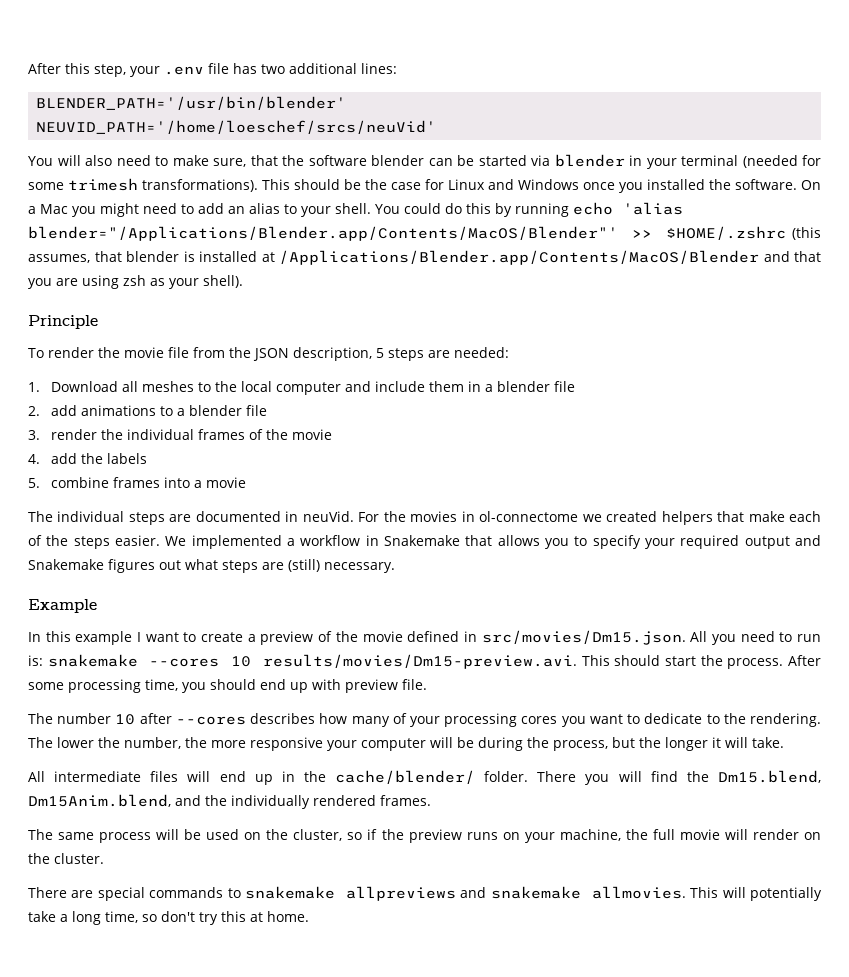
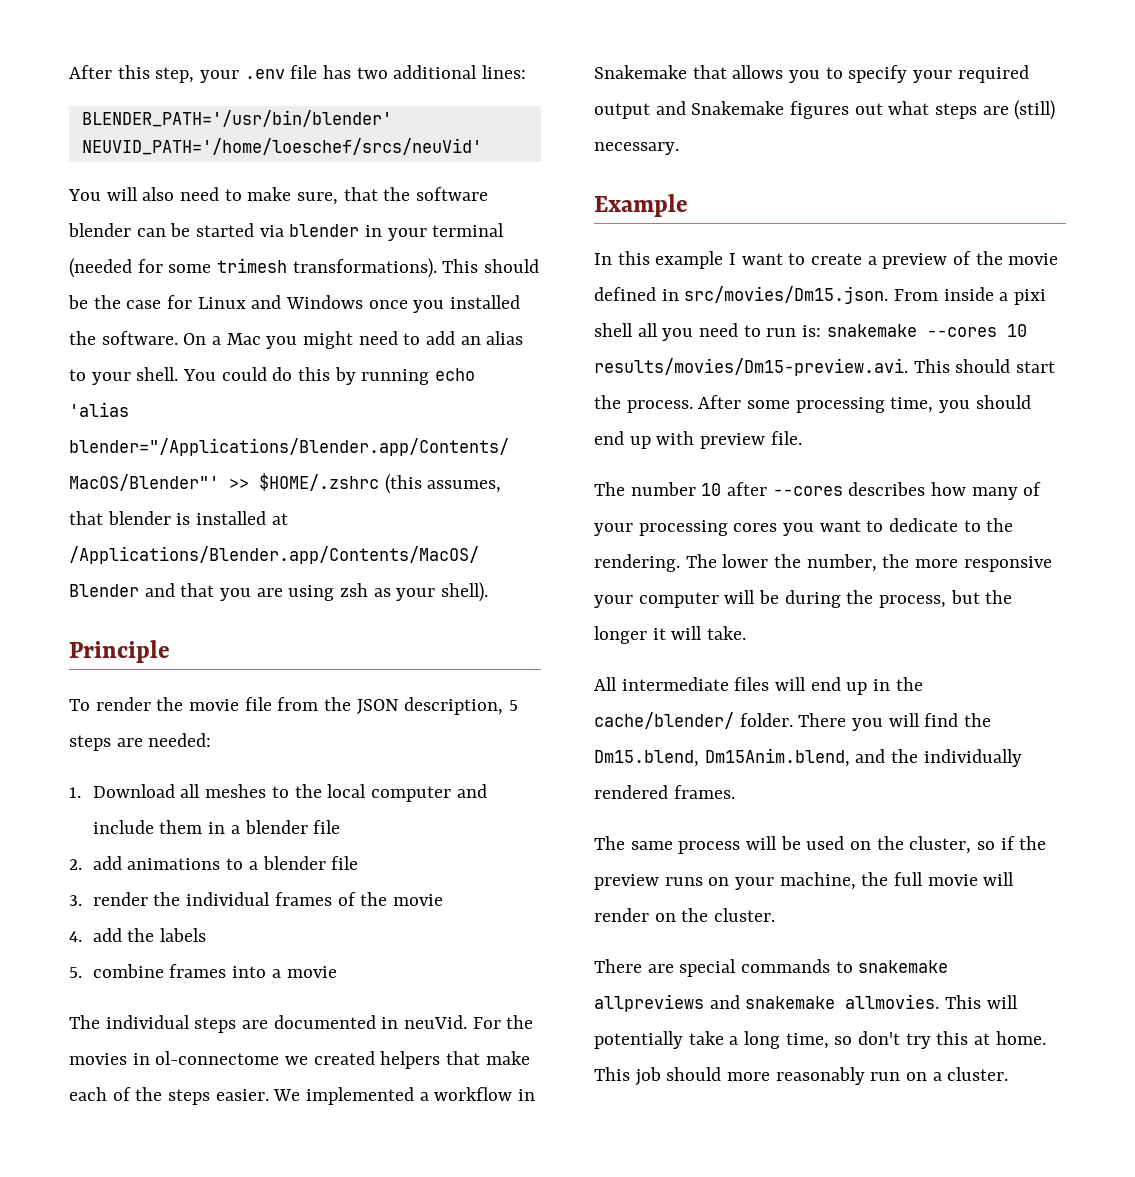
[690,631,708,642] All -> [894,287,1047,305] [594,323,658,337] From inside a pixi shell all
(309, 916) none -> [594,1067,1009,1086] This job should more reasonably run on a cluster.

